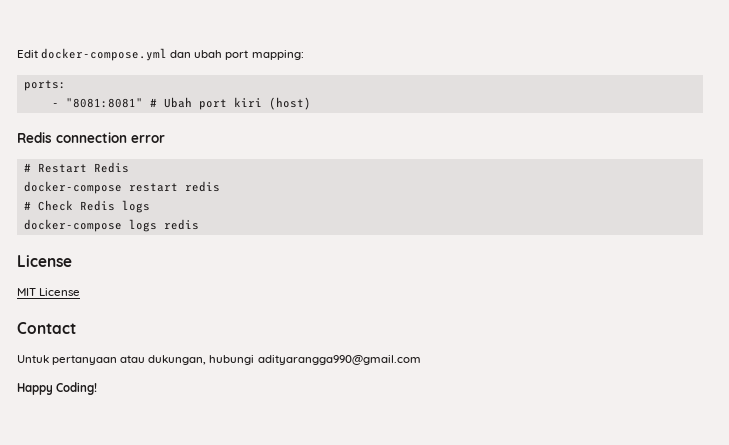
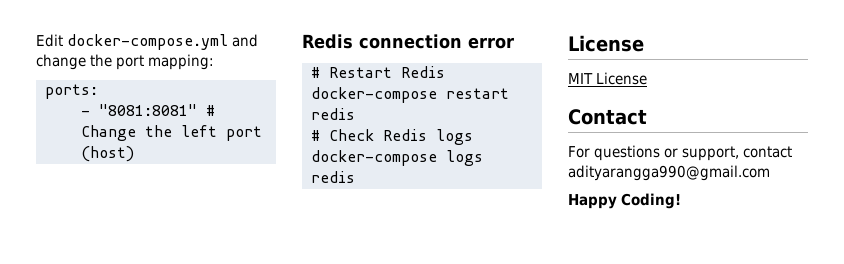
[170,50,223,58] dan ubah -> [232,34,259,47] [36,54,113,70] and change the
[163,97,262,110] Ubah port kiri -> [81,125,262,141] Change the left port
[17,355,255,365] Untuk pertanyaan atau dukungan, hubungi -> [568,145,793,161] For questions or support, contact

